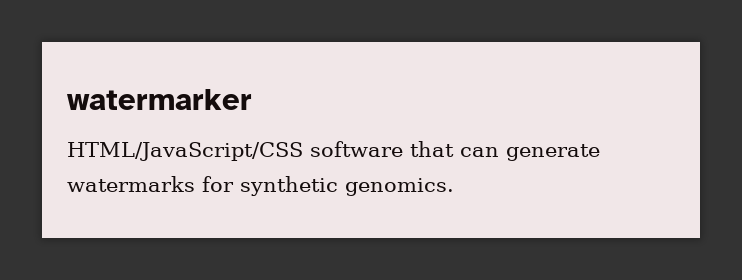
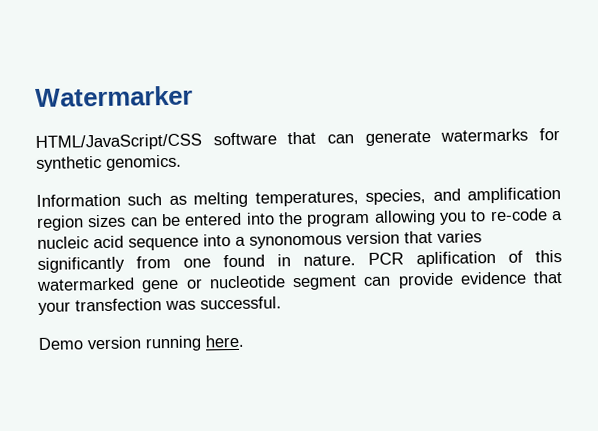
[67,89,252,110] watermarker -> [35,85,193,107] Watermarker
(454, 187) none -> [36,187,561,208] [36,208,563,231] [37,230,482,251] [37,250,562,273] [36,271,563,293] [38,296,282,315] [38,334,244,352] // Information such as melting temperatures, species, and amplification region sizes can be entered into the program allowing you to re-code a nucleic acid sequence into a synonomous version that varies significantly from one found in nature. PCR aplification of this watermarked gene or nucleotide segment can provide evidence that your transfection was successful. // Demo version running here.

